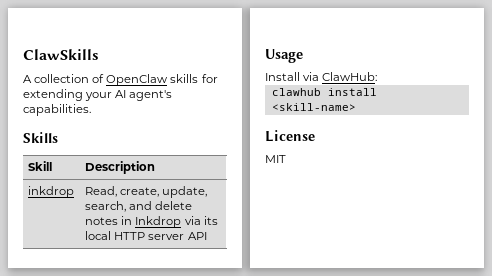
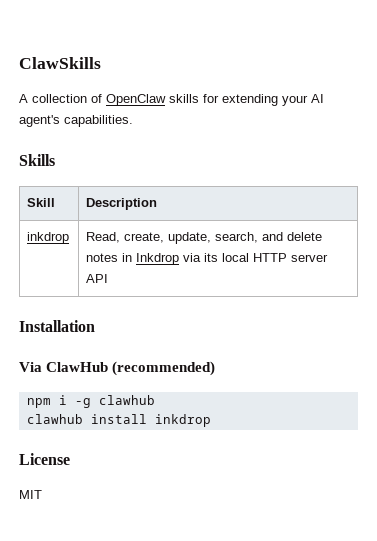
[265,49,303,63] [265,72,378,81] Usage // Install via ClawHub: -> [19,320,95,332] [19,361,216,376] [26,395,155,408] Installation // Via ClawHub (recommended) // npm i -g clawhub
[271,103,356,111] <skill-name> -> [154,414,211,427] inkdrop

